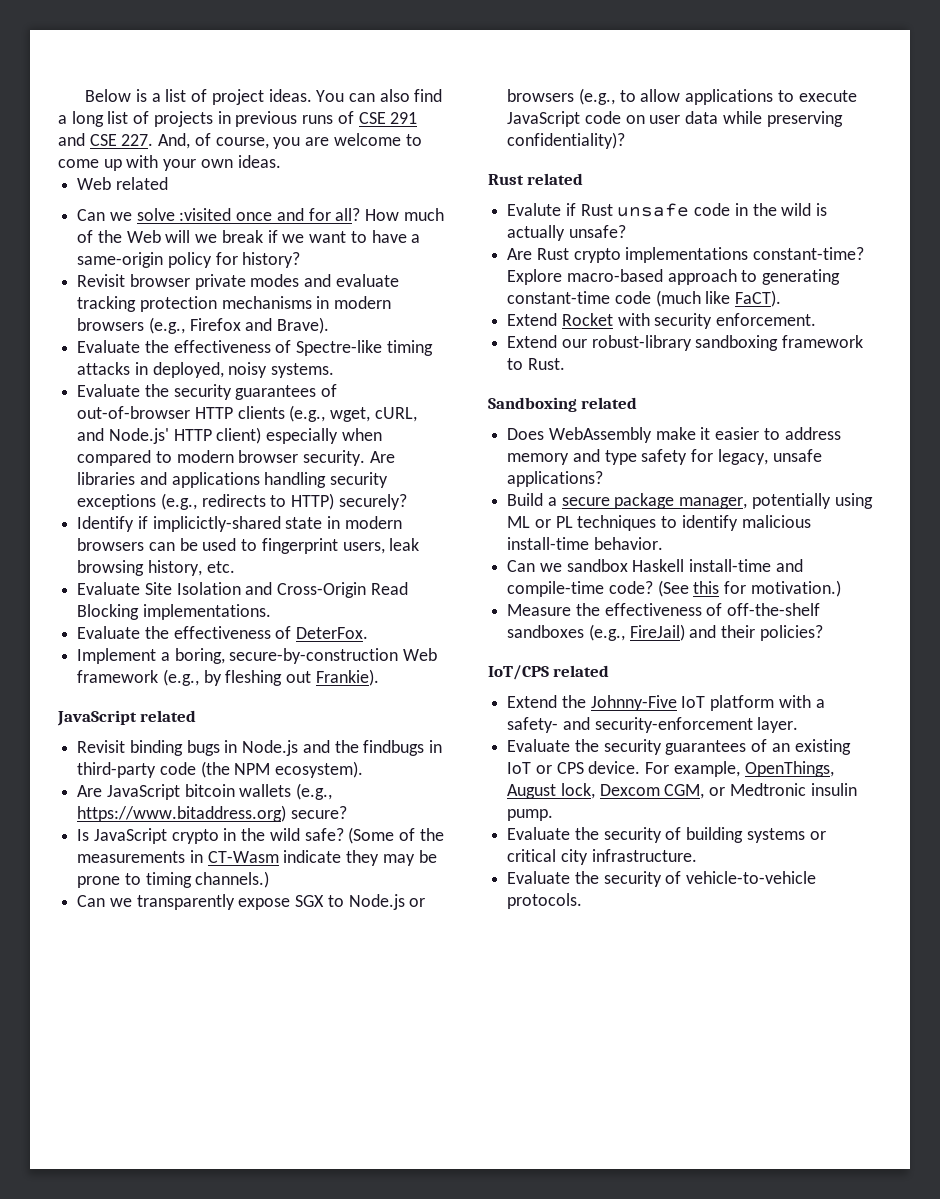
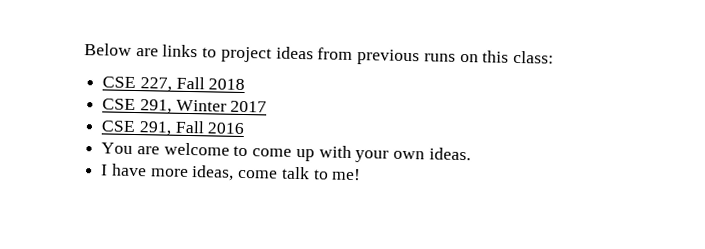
[135,89,443,105] [58,111,418,127] [58,133,301,149] is a list of project ideas. You can also find a long list of projects in previous runs of CSE 291 and CSE 227. And, of course, you -> [135,44,554,66] [102,76,246,92] [102,98,268,114] [101,120,246,136] [101,142,134,154] are links to project ideas from previous runs on this class: // CSE 227, Fall 2018 // CSE 291, Winter 2017 // CSE 291, Fall 2016 // You
[77,177,168,190] [77,208,444,221] [77,230,421,243] [77,252,301,268] [77,274,399,290] [77,296,392,312] [77,317,330,334] [77,340,433,356] [77,362,335,378] [77,384,338,400] [77,405,417,422] [77,427,382,444] [77,450,395,466] [77,472,389,488] [77,493,407,510] [77,516,402,532] [77,538,420,554] [77,560,235,576] [77,582,408,598] [77,604,271,620] [77,626,369,639] [77,648,438,664] [77,669,379,686] [57,710,197,726] [77,740,443,756] [77,761,364,778] [77,783,333,800] [77,805,347,822] [77,827,444,844] [77,850,437,866] [77,871,270,888] [77,894,426,910] [507,88,857,105] [507,111,843,127] [507,132,626,149] [488,173,584,185] [507,203,828,217] [507,225,626,241] [507,247,865,263] [507,269,841,285] [507,290,782,307] [507,313,817,329] [507,335,864,351] [507,358,565,370] [488,397,638,412] [507,427,841,443] [507,449,822,465] [507,471,604,487] [507,493,873,509] [507,515,811,531] [507,537,663,550] [507,559,803,572] [507,580,841,597] [507,603,821,616] [507,624,823,641] [488,665,610,680] [507,695,825,711] [507,717,799,733] [507,739,851,755] [507,761,834,777] [507,783,857,799] [507,809,554,821] [507,827,826,843] [507,849,697,865] [507,871,817,887] [507,893,583,909] Web related // Can we solve :visited once and for all? How much of the Web will we break if we want to have a same-origin policy for history? // Revisit browser private modes and evaluate tracking protection mechanisms in modern browsers (e.g., Firefox and Brave). // Evaluate the effectiveness of Spectre-like timing attacks in deployed, noisy systems. // Evaluate the security guarantees of out-of-browser HTTP clients (e.g., wget, cURL, and Node.js' HTTP client) especially when compared to modern browser security. Are libraries and applications handling security exceptions (e.g., redirects to HTTP) securely? // Identify if implicictly-shared state in modern browsers can be used to fingerprint users, leak browsing history, etc. // Evaluate Site Isolation and Cross-Origin Read Blocking implementations. // Evaluate the effectiveness of DeterFox. // Implement a boring, secure-by-construction Web framework (e.g., by fleshing out Frankie). // JavaScript related // Revisit binding bugs in Node.js and the findbugs in third-party code (the NPM ecosystem). // Are JavaScript bitcoin wallets (e.g., https://www.bitaddress.org) secure? // Is JavaScript crypto in the wild safe? (Some of the measurements in CT-Wasm indicate they may be prone to timing channels.) // Can we transparently expose SGX to Node.js or browsers (e.g., to allow applications to execute JavaScript code on user data while preserving confidentiality)? // Rust related // Evalute if Rust unsafe code in the wild is actually unsafe? // Are Rust crypto implementations constant-time? Explore macro-based approach to generating constant-time code (much like FaCT). // Extend Rocket with security enforcement. // Extend our robust-library sandboxing framework to Rust. // Sandboxing related // Does WebAssembly make it easier to address memory and type safety for legacy, unsafe applications? // Build a secure package manager, potentially using ML or PL techniques to identify malicious install-time behavior. // Can we sandbox Haskell install-time and compile-time code? (See this for motivation.) // Measure the effectiveness of off-the-shelf sandboxes (e.g., FireJail) and their policies? // IoT/CPS related // Extend the Johnny-Five IoT platform with a safety- and security-enforcement layer. // Evaluate the security guarantees of an existing IoT or CPS device. For example, OpenThings, August lock, Dexcom CGM, or Medtronic insulin pump. // Evaluate the security of building systems or critical city infrastructure. // Evaluate the security of vehicle-to-vehicle protocols. -> [101,163,362,181] I have more ideas, come talk to me!

